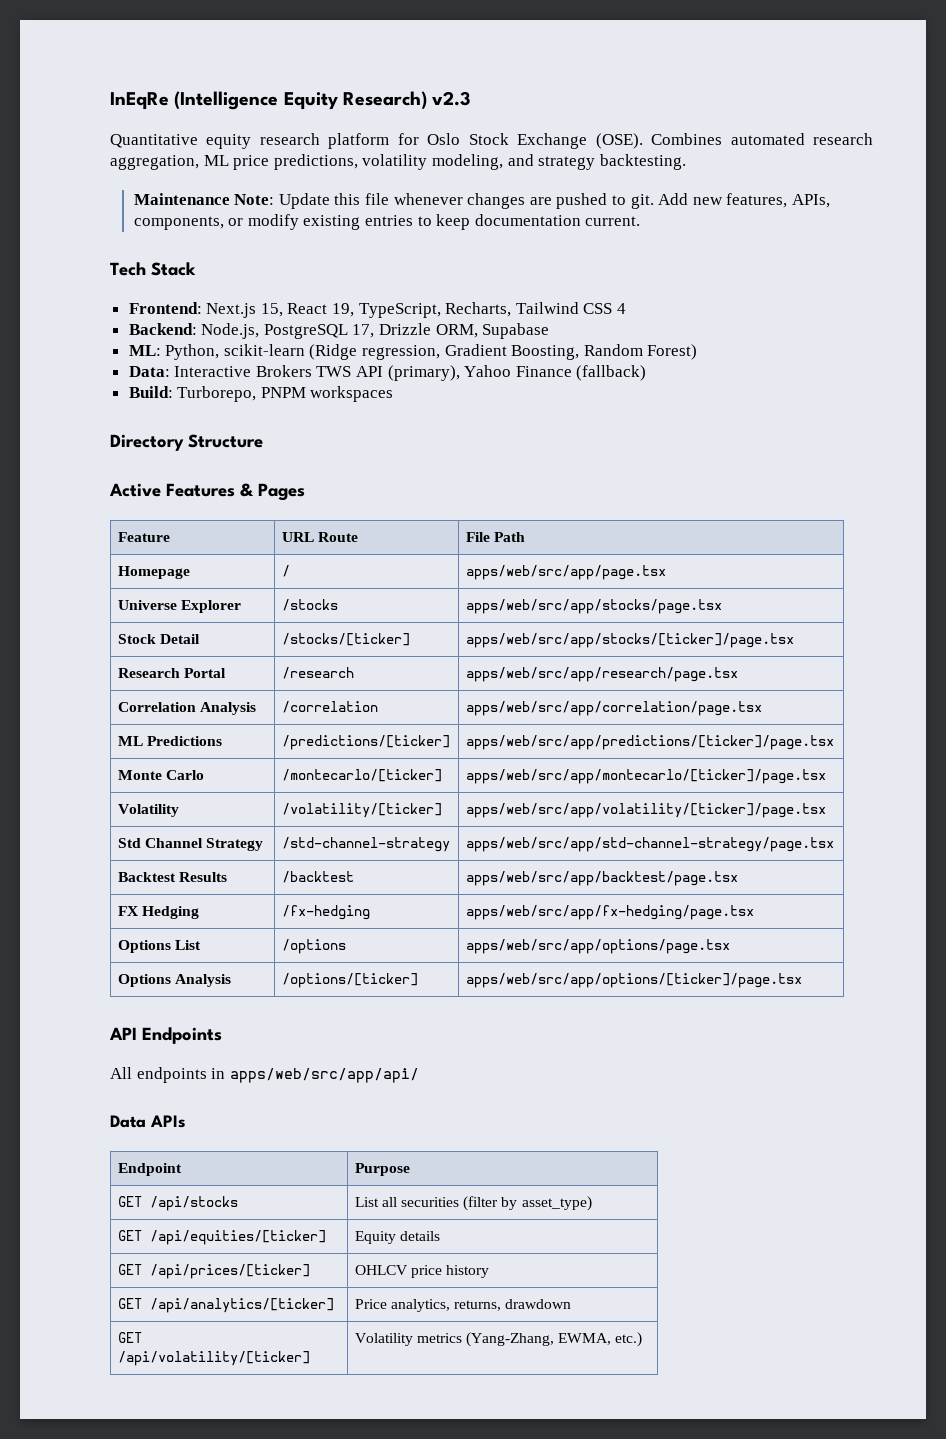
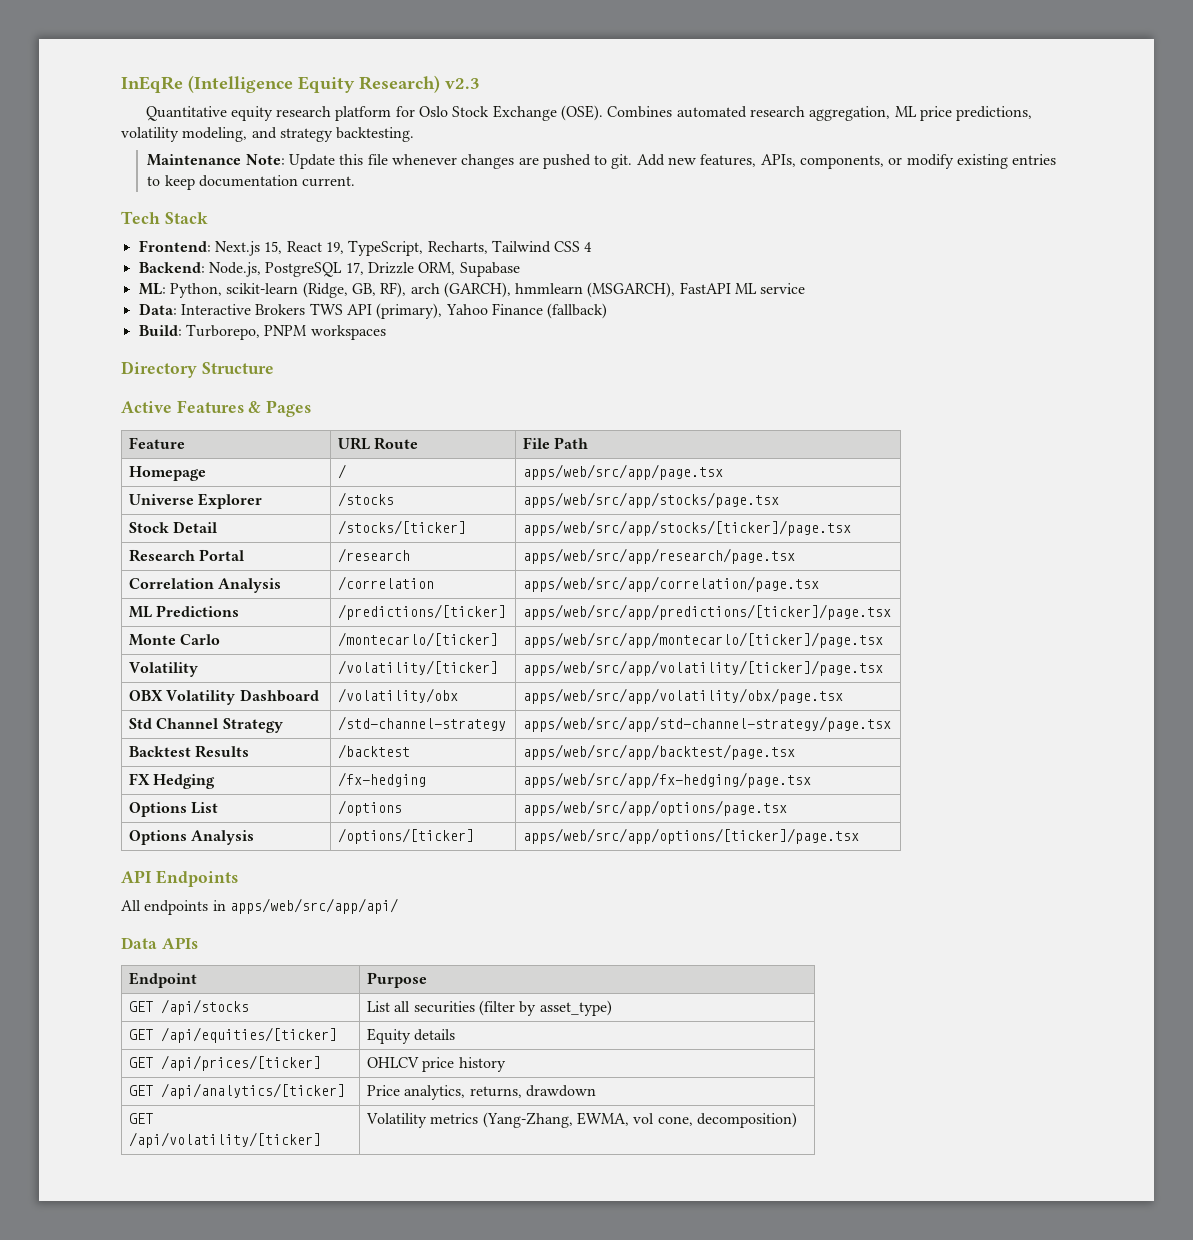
[309,344,698,360] (Ridge regression, Gradient Boosting, Random Forest) -> [302,282,806,298] (Ridge, GB, RF), arch (GARCH), hmmlearn (MSGARCH), FastAPI ML service
(826, 810) none -> [129,689,319,705] [338,688,459,703] [523,688,844,704] // OBX Volatility Dashboard | /volatility/obx | apps/web/src/app/volatility/obx/page.tsx
[615,1332,643,1347] etc.) -> [633,1112,798,1128] vol cone, decomposition)

